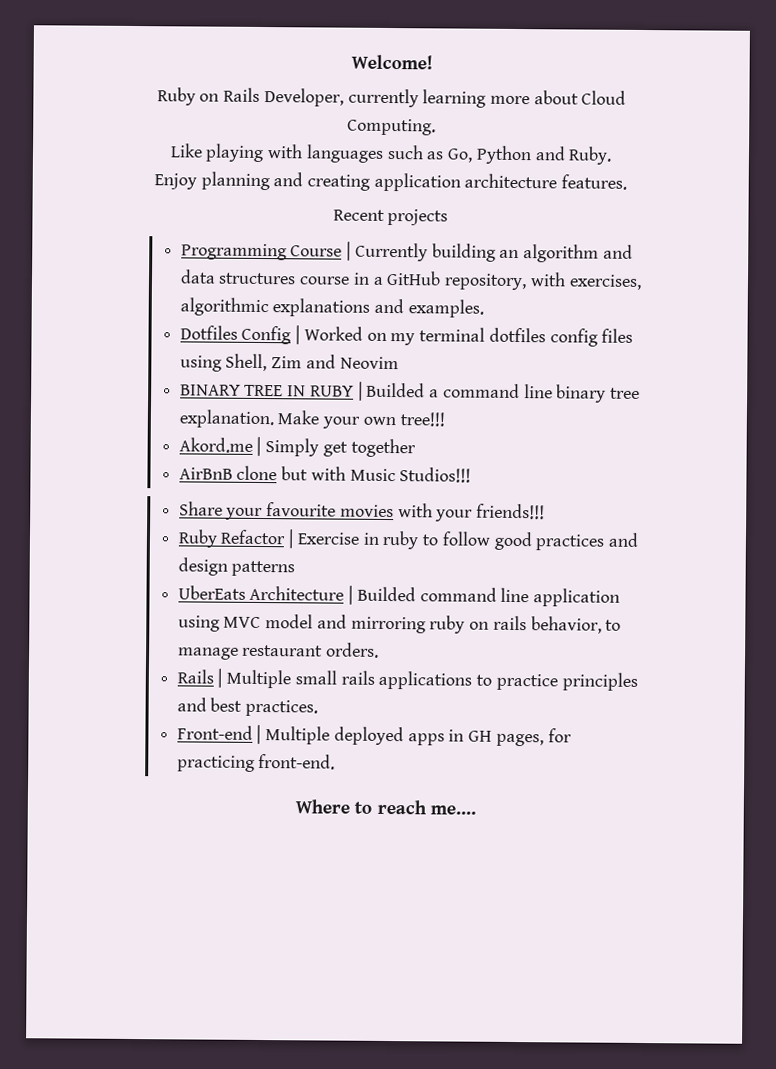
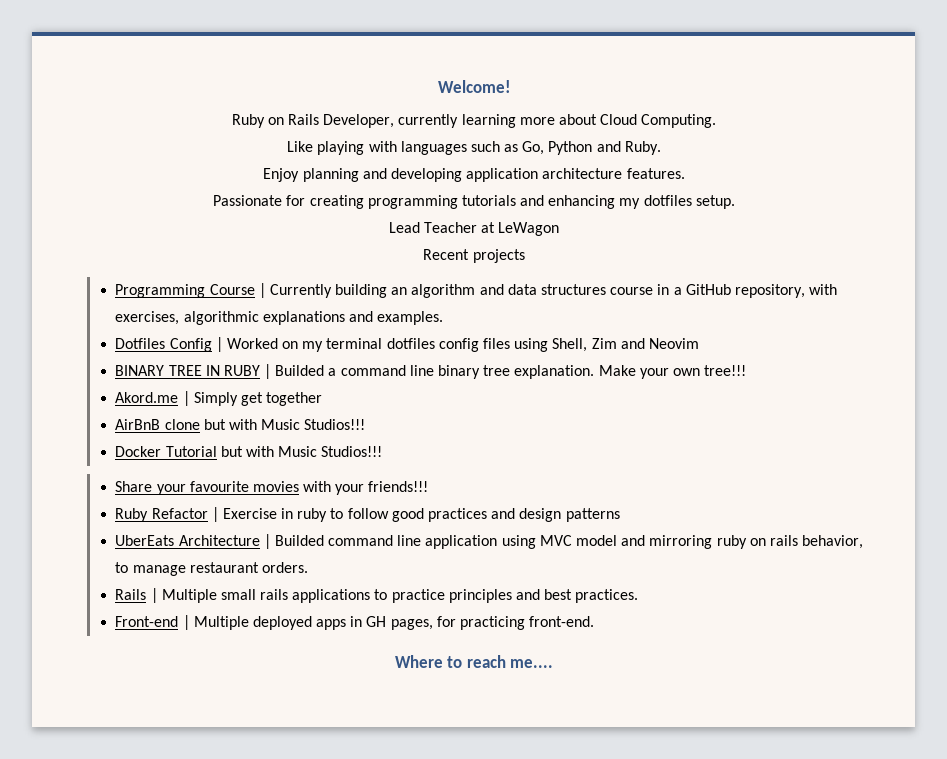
[307,174,370,191] creating -> [391,168,462,182] developing
(628, 182) none -> [213,195,735,209] [388,222,560,236] // Passionate for creating programming tutorials and enhancing my dotfiles setup. // Lead Teacher at LeWagon
(472, 475) none -> [115,446,383,457] // Docker Tutorial but with Music Studios!!!

